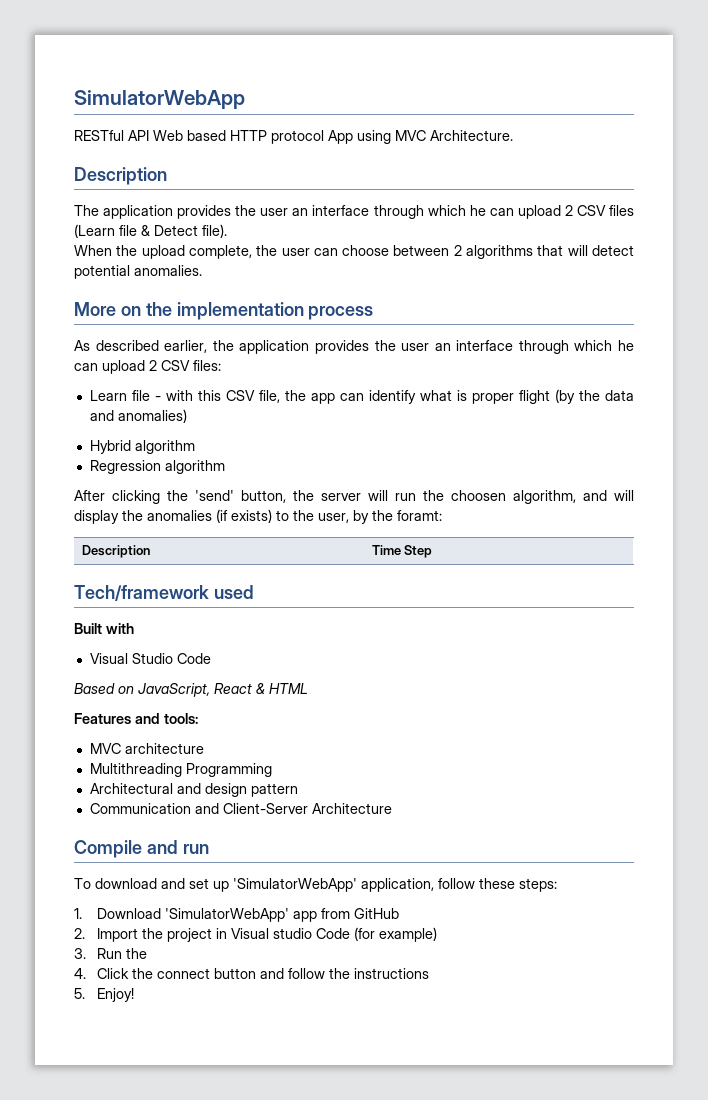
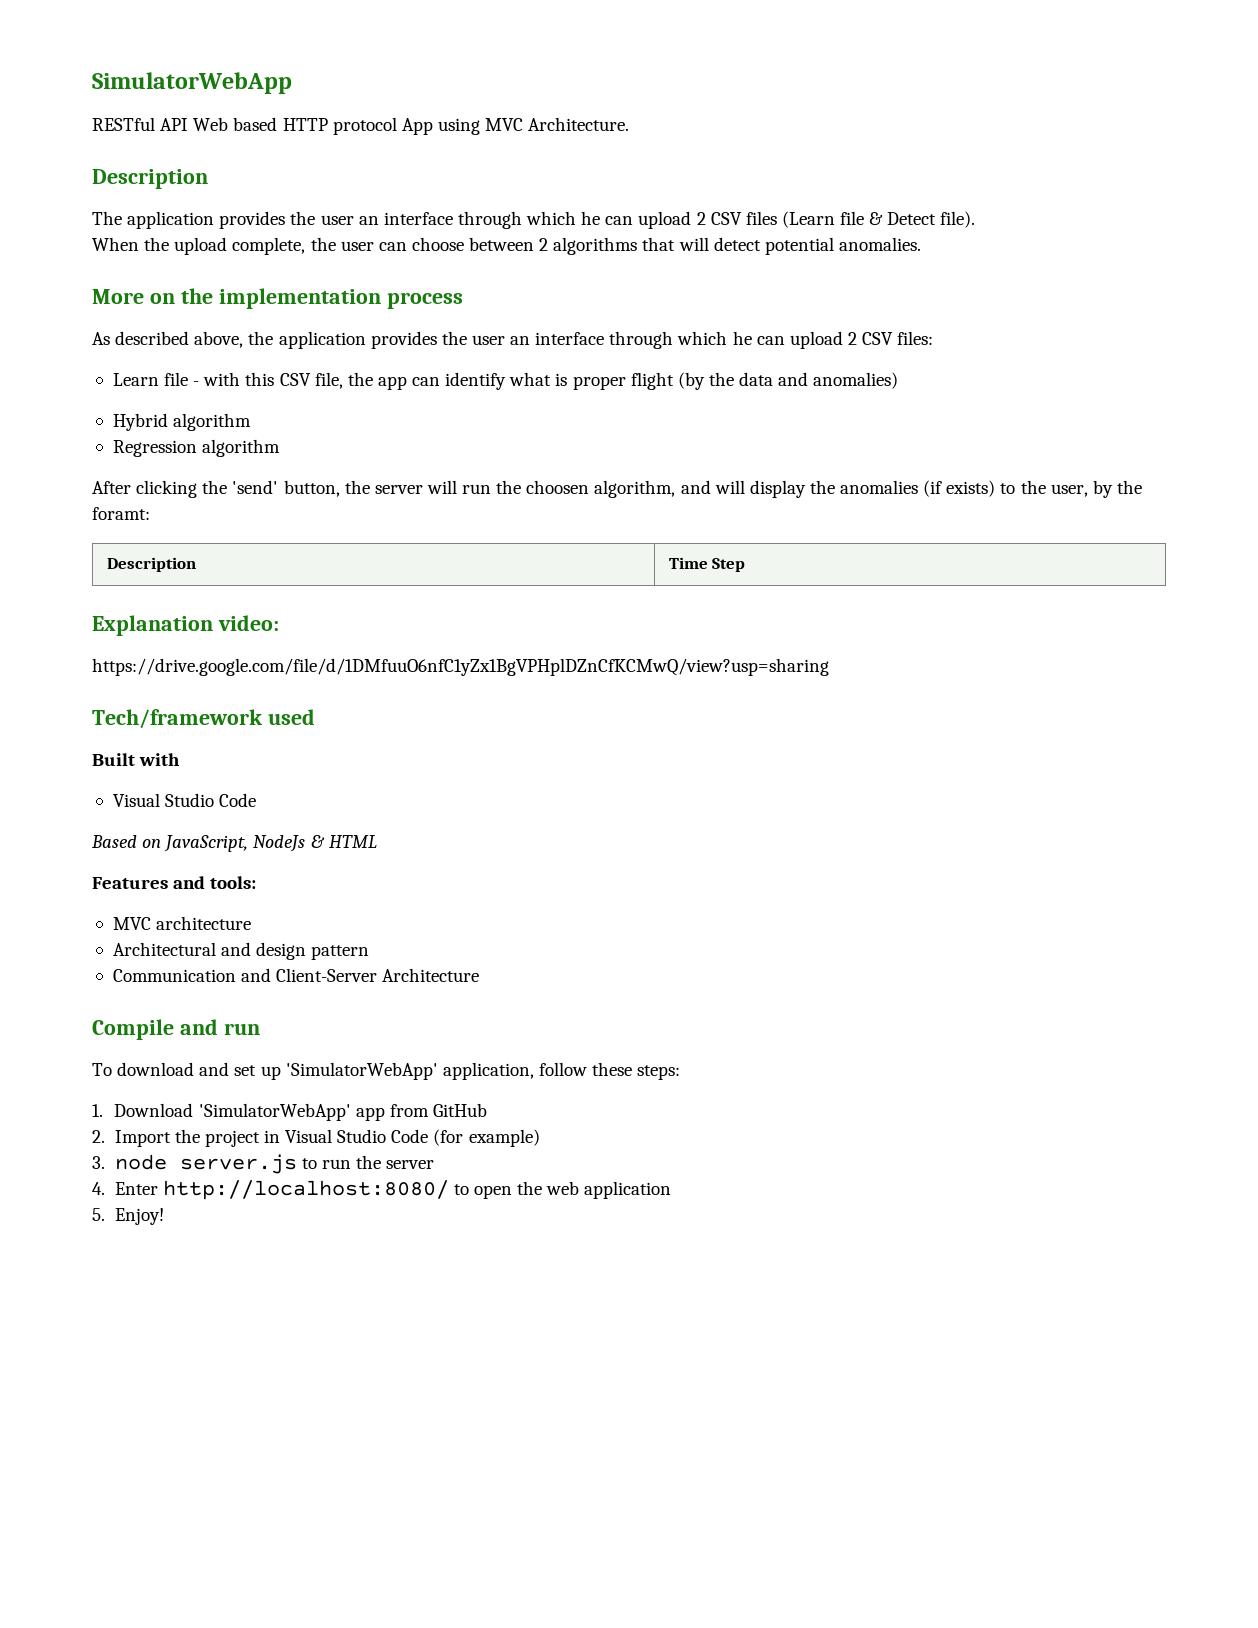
[164,340,208,353] earlier, -> [194,331,244,348] above,
(433, 551) none -> [92,615,279,636] [92,658,829,676] // Explanation video: // https://drive.google.com/file/d/1DMfuuO6nfC1yZx1BgVPHplDZnCfKCMwQ/view?usp=sharing
[214,683,252,694] React -> [253,835,306,852] NodeJs
[89,763,272,777] // Multithreading Programming -> (252, 923) none
[273,928,313,939] studio -> [337,1129,387,1143] Studio
[97,948,148,959] Run the -> [114,1154,435,1174] node server.js to run the server
[97,968,430,979] Click the connect button and follow the instructions -> [114,1180,672,1200] Enter http://localhost:8080/ to open the web application

